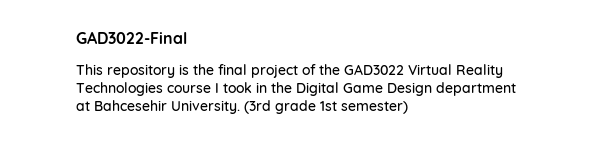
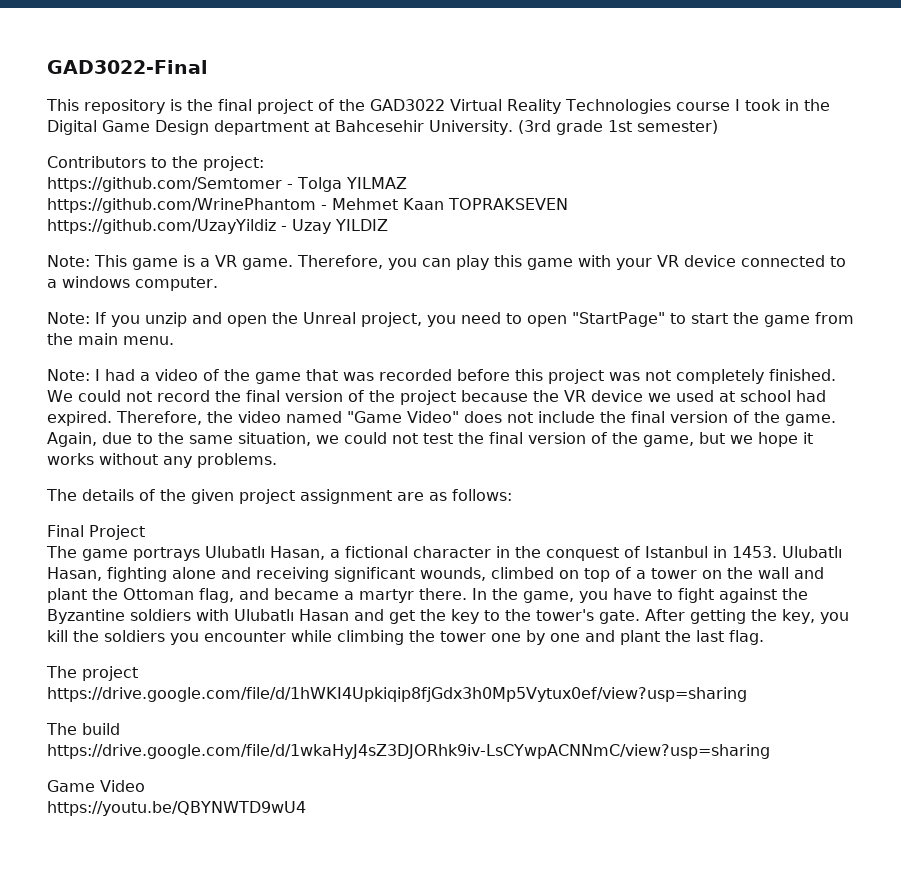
(408, 107) none -> [47,156,264,171] [47,177,407,192] [47,198,568,213] [47,219,388,234] [47,255,846,270] [47,276,218,291] [47,312,854,327] [47,333,174,345] [47,369,836,384] [47,390,826,405] [47,411,836,426] [47,432,813,447] [47,453,277,468] [46,489,512,504] [47,525,145,540] [46,546,842,561] [47,567,824,582] [47,588,808,603] [47,609,849,624] [47,630,764,645] [46,666,138,681] [47,687,747,702] [46,723,120,735] [47,744,770,759] [47,780,145,792] [47,801,306,816] // Contributors to the project: // https://github.com/Semtomer - Tolga YILMAZ // https://github.com/WrinePhantom - Mehmet Kaan TOPRAKSEVEN // https://github.com/UzayYildiz - Uzay YILDIZ // Note: This game is a VR game. Therefore, you can play this game with your VR device connected to a windows computer. // Note: If you unzip and open the Unreal project, you need to open "StartPage" to start the game from the main menu. // Note: I had a video of the game that was recorded before this project was not completely finished. We could not record the final version of the project because the VR device we used at school had expired. Therefore, the video named "Game Video" does not include the final version of the game. Again, due to the same situation, we could not test the final version of the game, but we hope it works without any problems. // The details of the given project assignment are as follows: // Final Project // The game portrays Ulubatlı Hasan, a fictional character in the conquest of Istanbul in 1453. Ulubatlı Hasan, fighting alone and receiving significant wounds, climbed on top of a tower on the wall and plant the Ottoman flag, and became a martyr there. In the game, you have to fight against the Byzantine soldiers with Ulubatlı Hasan and get the key to the tower's gate. After getting the key, you kill the soldiers you encounter while climbing the tower one by one and plant the last flag. // The project // https://drive.google.com/file/d/1hWKI4Upkiqip8fjGdx3h0Mp5Vytux0ef/view?usp=sharing // The build // https://drive.google.com/file/d/1wkaHyJ4sZ3DJORhk9iv-LsCYwpACNNmC/view?usp=sharing // Game Video // https://youtu.be/QBYNWTD9wU4

